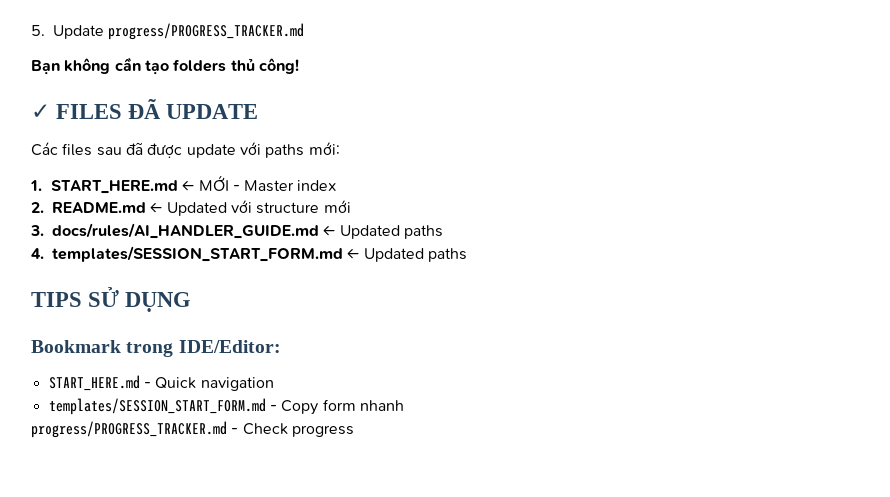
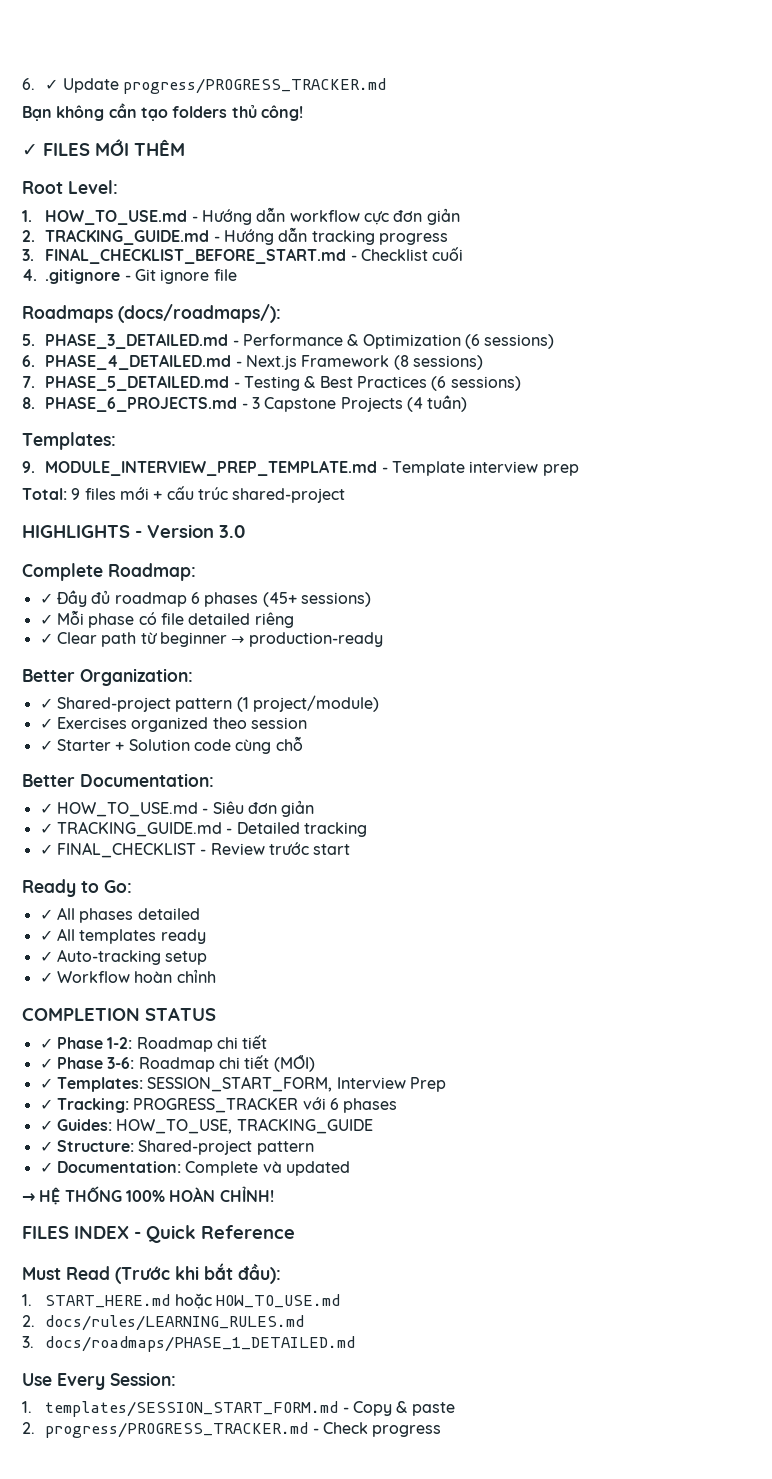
[31,25,45,36] 5. -> [22,78,59,90] 6. ✓
[128,99,259,119] [31,142,340,158] [30,175,337,194] [31,200,351,216] [30,223,443,239] [31,246,467,262] [31,287,192,312] [31,340,281,357] [48,375,274,391] [48,398,404,415] ĐÃ UPDATE // Các files sau đã được update với paths mới: // 1. START_HERE.md ← MỚI - Master index // 2. README.md ← Updated với structure mới // 3. docs/rules/AI_HANDLER_GUIDE.md ← Updated paths // 4. templates/SESSION_START_FORM.md ← Updated paths // TIPS SỬ DỤNG // Bookmark trong IDE/Editor: // START_HERE.md - Quick navigation // templates/SESSION_START_FORM.md - Copy form nhanh // -> [95,139,185,156] [22,180,118,194] [22,207,460,225] [22,227,449,245] [22,247,464,264] [22,269,237,284] [22,304,281,323] [22,333,555,349] [22,354,484,370] [22,375,521,391] [22,395,468,412] [22,432,116,450] [22,460,579,476] [22,486,346,503] [22,524,245,538] [22,563,196,581] [39,590,371,607] [39,610,294,628] [39,632,383,647] [22,668,193,686] [39,695,379,712] [39,717,307,732] [39,736,303,754] [22,773,214,787] [39,800,315,817] [39,821,367,837] [39,842,351,858] [22,879,132,897] [39,907,200,923] [39,928,206,944] [39,949,208,965] [39,969,216,983] [22,1007,216,1021] [39,1035,268,1052] [39,1055,315,1072] [39,1076,446,1092] [39,1097,398,1113] [39,1118,373,1134] [39,1140,314,1155] [39,1161,350,1176] [22,1186,274,1205] [22,1225,295,1243] [22,1263,281,1284] [22,1293,341,1309] [22,1315,305,1331] [22,1336,356,1352] [22,1372,176,1390] [22,1401,455,1417] [22,1422,35,1434] MỚI THÊM // Root Level: // 1. HOW_TO_USE.md - Hướng dẫn workflow cực đơn giản // 2. TRACKING_GUIDE.md - Hướng dẫn tracking progress // 3. FINAL_CHECKLIST_BEFORE_START.md - Checklist cuối // 4. .gitignore - Git ignore file // Roadmaps (docs/roadmaps/): // 5. PHASE_3_DETAILED.md - Performance & Optimization (6 sessions) // 6. PHASE_4_DETAILED.md - Next.js Framework (8 sessions) // 7. PHASE_5_DETAILED.md - Testing & Best Practices (6 sessions) // 8. PHASE_6_PROJECTS.md - 3 Capstone Projects (4 tuần) // Templates: // 9. MODULE_INTERVIEW_PREP_TEMPLATE.md - Template interview prep // Total: 9 files mới + cấu trúc shared-project // HIGHLIGHTS - Version 3.0 // Complete Roadmap: // ✓ Đầy đủ roadmap 6 phases (45+ sessions) // ✓ Mỗi phase có file detailed riêng // ✓ Clear path từ beginner → production-ready // Better Organization: // ✓ Shared-project pattern (1 project/module) // ✓ Exercises organized theo session // ✓ Starter + Solution code cùng chỗ // Better Documentation: // ✓ HOW_TO_USE.md - Siêu đơn giản // ✓ TRACKING_GUIDE.md - Detailed tracking // ✓ FINAL_CHECKLIST - Review trước start // Ready to Go: // ✓ All phases detailed // ✓ All templates ready // ✓ Auto-tracking setup // ✓ Workflow hoàn chỉnh // COMPLETION STATUS // ✓ Phase 1-2: Roadmap chi tiết // ✓ Phase 3-6: Roadmap chi tiết (MỚI) // ✓ Templates: SESSION_START_FORM, Interview Prep // ✓ Tracking: PROGRESS_TRACKER với 6 phases // ✓ Guides: HOW_TO_USE, TRACKING_GUIDE // ✓ Structure: Shared-project pattern // ✓ Documentation: Complete và updated // → HỆ THỐNG 100% HOÀN CHỈNH! // FILES INDEX - Quick Reference // Must Read (Trước khi bắt đầu): // 1. START_HERE.md hoặc HOW_TO_USE.md // 2. docs/rules/LEARNING_RULES.md // 3. docs/roadmaps/PHASE_1_DETAILED.md // Use Every Session: // 1. templates/SESSION_START_FORM.md - Copy & paste // 2.

